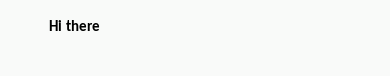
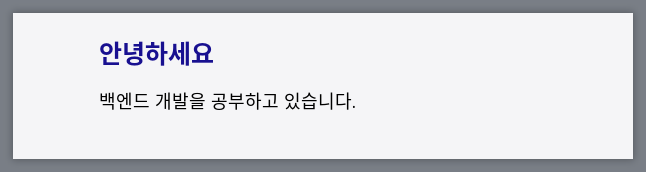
[49,20,100,31] Hi there -> [99,41,214,66] [99,92,356,110] 안녕하세요 // 백엔드 개발을 공부하고 있습니다.

